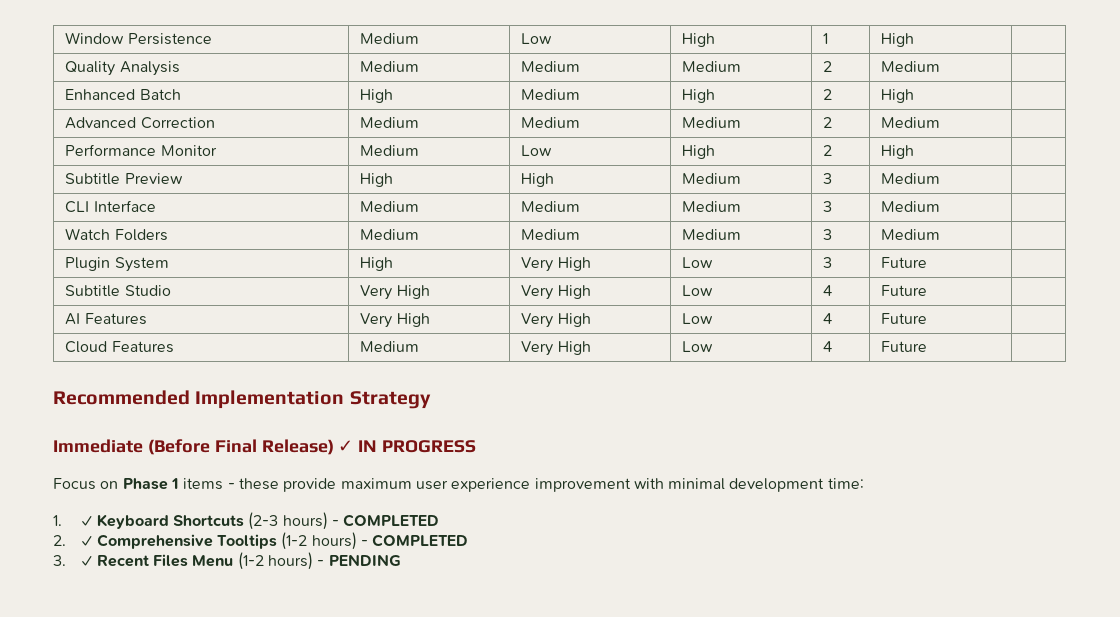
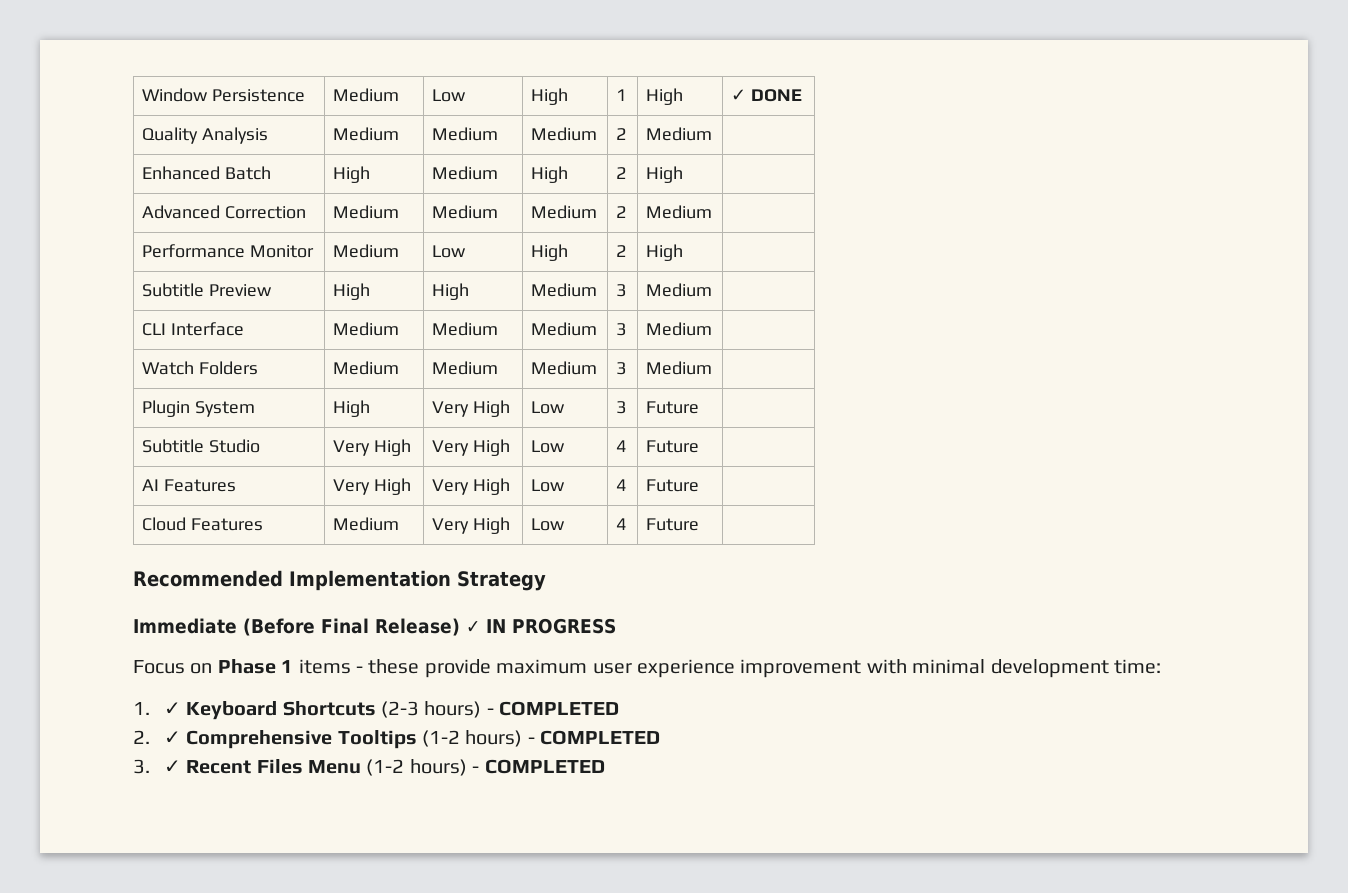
(915, 40) none -> [731,89,803,102] ✓ DONE
[328,554,401,566] PENDING -> [484,759,605,774] COMPLETED

